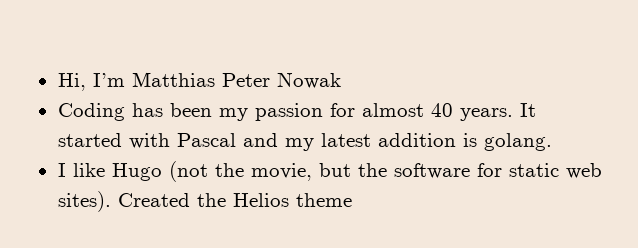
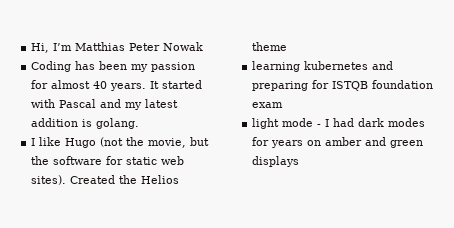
(352, 200) none -> [252,61,394,72] [252,80,434,91] [252,102,284,108] [252,118,426,129] [252,137,424,148] [252,156,300,167] // learning kubernetes and preparing for ISTQB foundation exam // light mode - I had dark modes for years on amber and green displays

